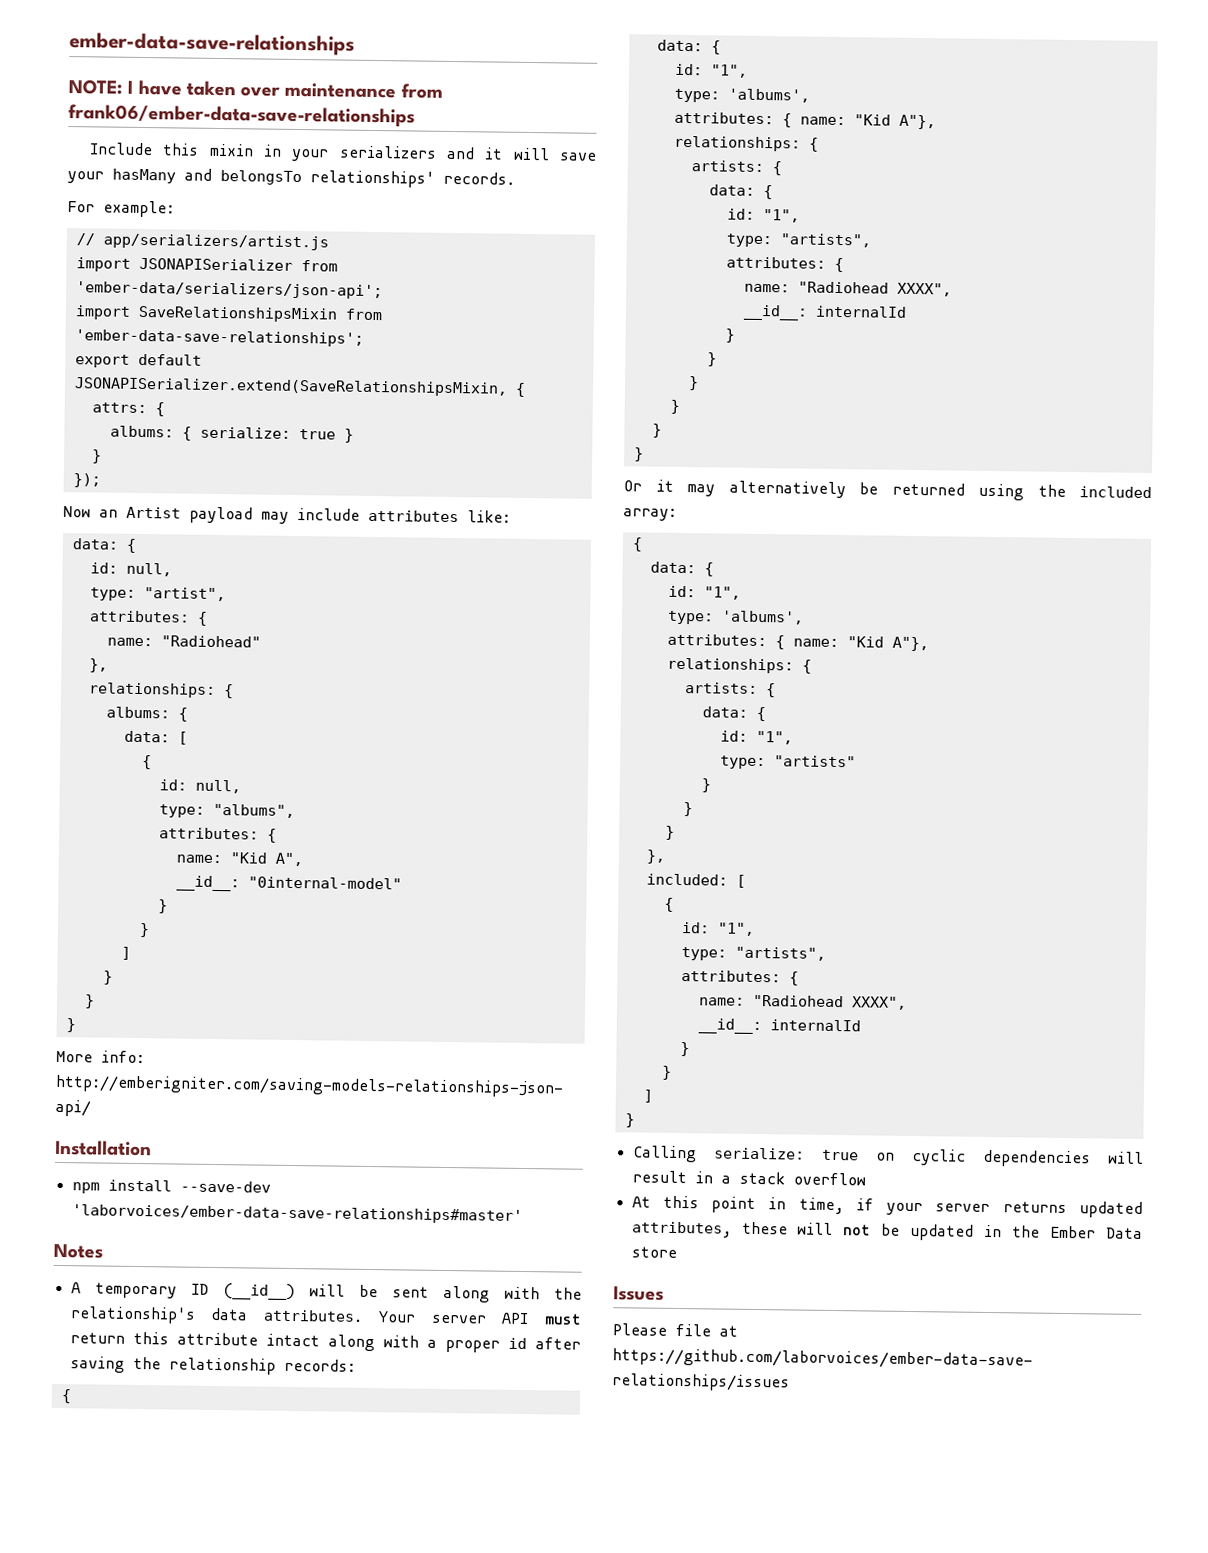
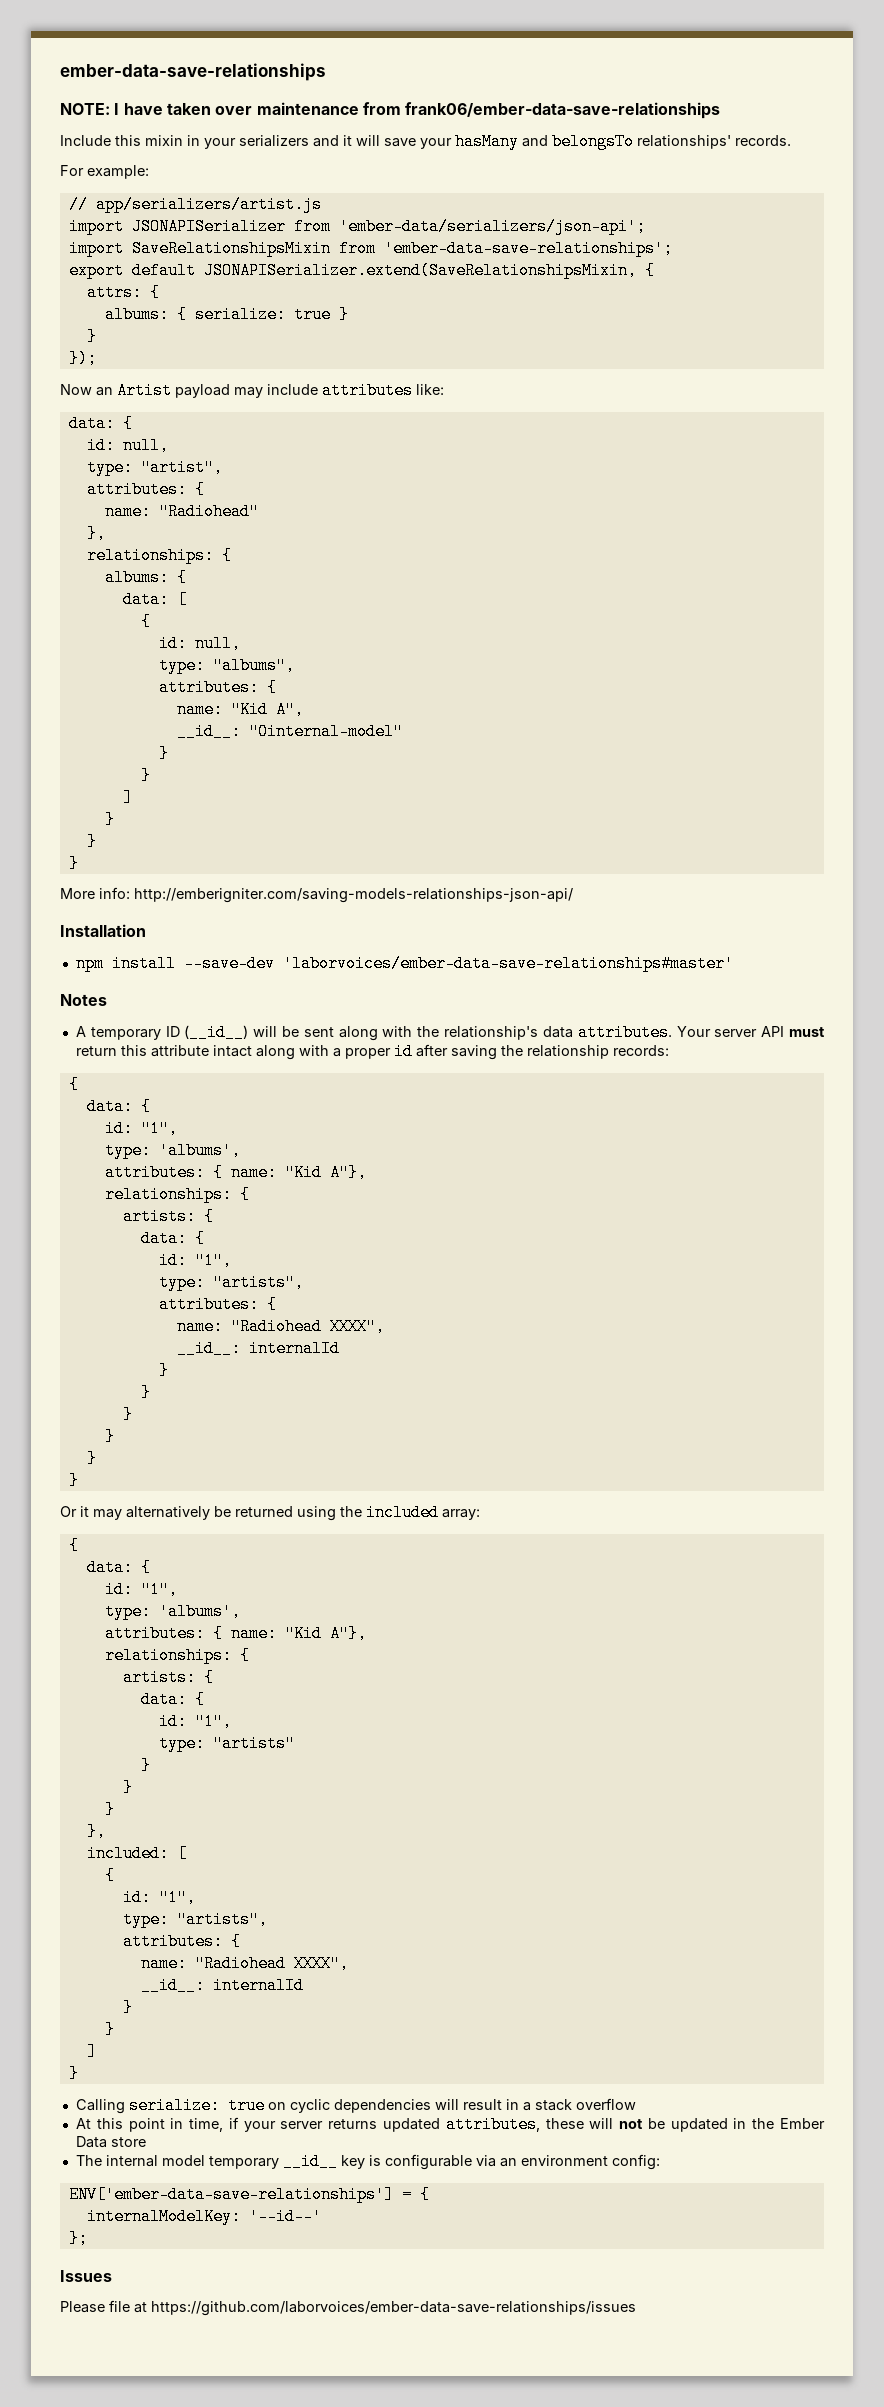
(677, 1252) none -> [75,2153,660,2170] [68,2186,430,2203] [86,2208,322,2225] [68,2230,88,2247] // The internal model temporary __id__ key is configurable via an environment config: // ENV['ember-data-save-relationships'] = { // internalModelKey: '--id--' // };

